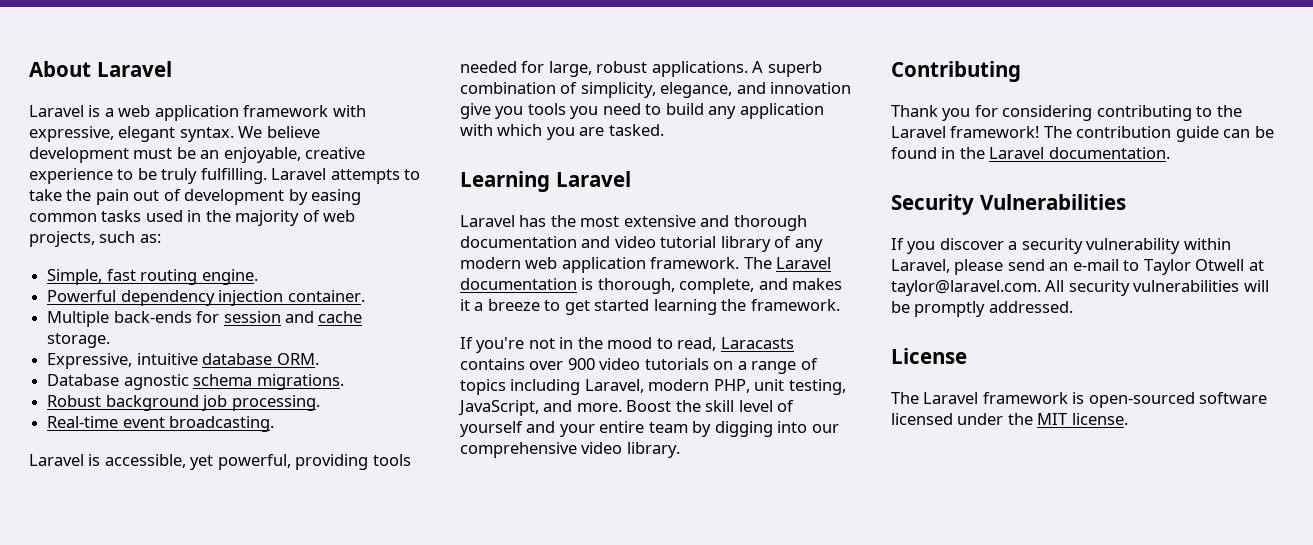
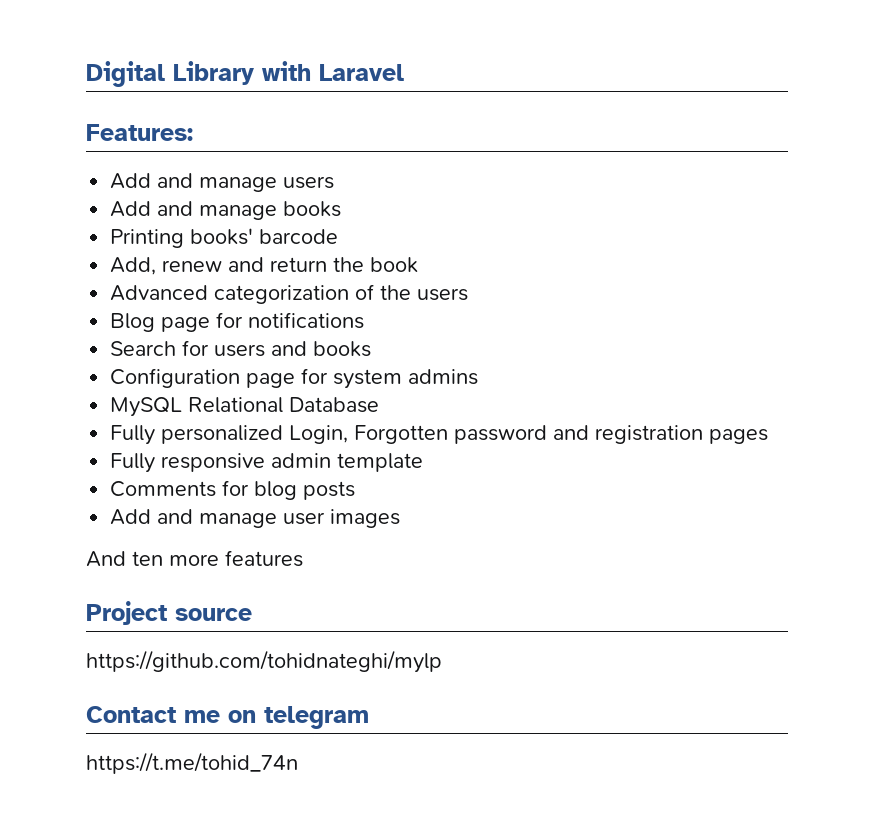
[29,61,172,77] [29,105,366,121] [29,126,320,142] [29,147,366,163] [29,168,421,184] [29,189,362,205] [29,210,356,226] [29,231,161,247] [47,269,258,285] [47,290,365,306] [47,311,363,327] [47,333,111,348] [47,353,319,369] [47,374,344,390] [47,395,320,411] [47,416,275,432] [29,454,411,470] [460,61,822,77] [460,82,852,98] [460,103,824,119] [460,124,664,140] [460,171,631,192] [460,215,807,231] [460,236,823,252] [460,257,832,273] [460,278,843,294] [460,299,840,315] [460,337,794,353] [460,358,818,374] [460,379,846,395] [458,400,795,416] [460,421,839,437] [460,442,680,458] [891,61,1021,82] [891,105,1242,121] [891,126,1274,142] [891,147,1170,159] [891,194,1126,215] [891,238,1231,254] [891,259,1264,275] [891,280,1269,296] [891,301,1073,317] [891,348,967,364] [891,392,1268,408] [891,413,1128,425] About Laravel // Laravel is a web application framework with expressive, elegant syntax. We believe development must be an enjoyable, creative experience to be truly fulfilling. Laravel attempts to take the pain out of development by easing common tasks used in the majority of web projects, such as: // Simple, fast routing engine. // Powerful dependency injection container. // Multiple back-ends for session and cache storage. // Expressive, intuitive database ORM. // Database agnostic schema migrations. // Robust background job processing. // Real-time event broadcasting. // Laravel is accessible, yet powerful, providing tools needed for large, robust applications. A superb combination of simplicity, elegance, and innovation give you tools you need to build any application with which you are tasked. // Learning Laravel // Laravel has the most extensive and thorough documentation and video tutorial library of any modern web application framework. The Laravel documentation is thorough, complete, and makes it a breeze to get started learning the framework. // If you're not in the mood to read, Laracasts contains over 900 video tutorials on a range of topics including Laravel, modern PHP, unit testing, JavaScript, and more. Boost the skill level of yourself and your entire team by digging into our comprehensive video library. // Contributing // Thank you for considering contributing to the Laravel framework! The contribution guide can be found in the Laravel documentation. // Security Vulnerabilities // If you discover a security vulnerability within Laravel, please send an e-mail to Taylor Otwell at taylor@laravel.com. All security vulnerabilities will be promptly addressed. // License // The Laravel framework is open-sourced software licensed under the MIT license. -> [86,61,404,87] [86,124,193,141] [110,173,335,192] [110,201,342,220] [110,228,339,248] [110,257,419,275] [110,284,469,304] [110,312,365,332] [110,340,372,357] [110,368,479,389] [110,397,380,417] [110,425,769,445] [110,453,424,473] [110,480,356,500] [110,509,401,528] [86,550,303,567] [86,601,252,625] [86,650,442,673] [86,706,369,729] [86,752,298,774] Digital Library with Laravel // Features: // Add and manage users // Add and manage books // Printing books' barcode // Add, renew and return the book // Advanced categorization of the users // Blog page for notifications // Search for users and books // Configuration page for system admins // MySQL Relational Database // Fully personalized Login, Forgotten password and registration pages // Fully responsive admin template // Comments for blog posts // Add and manage user images // And ten more features // Project source // https://github.com/tohidnateghi/mylp // Contact me on telegram // https://t.me/tohid_74n

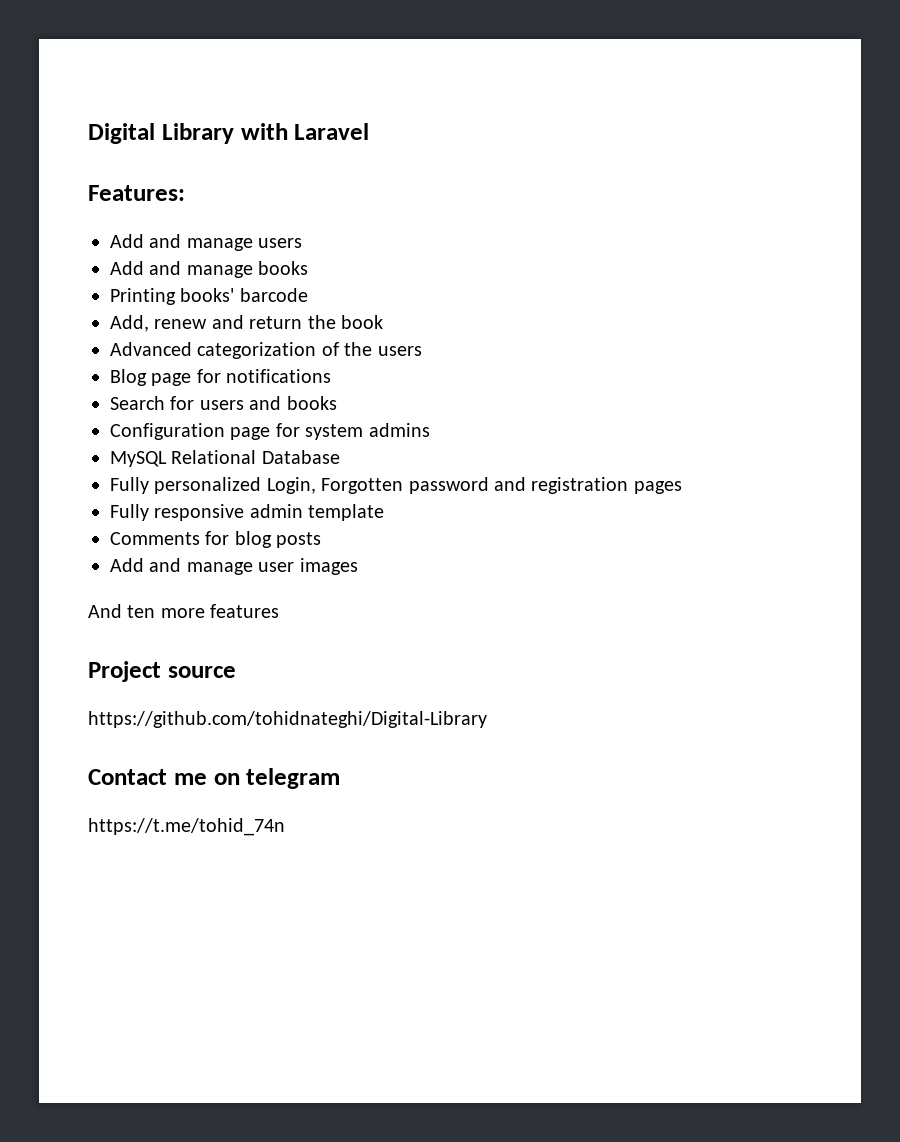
[86,650,442,673] https://github.com/tohidnateghi/mylp -> [88,711,487,728] https://github.com/tohidnateghi/Digital-Library

